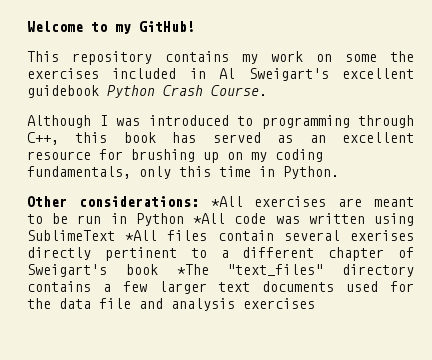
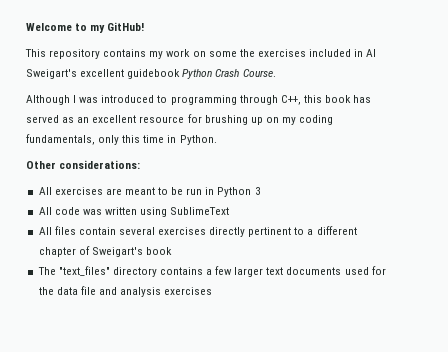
[210,196,243,207] *All -> [38,187,52,195] // All
[193,213,226,224] *All -> [254,187,261,195] [38,207,52,215] 3 // All
[125,230,158,241] *All -> [38,227,52,235] // All
[349,230,414,241] exerises -> [158,227,207,235] exercises
[176,264,209,275] *The -> [37,267,56,275] // The

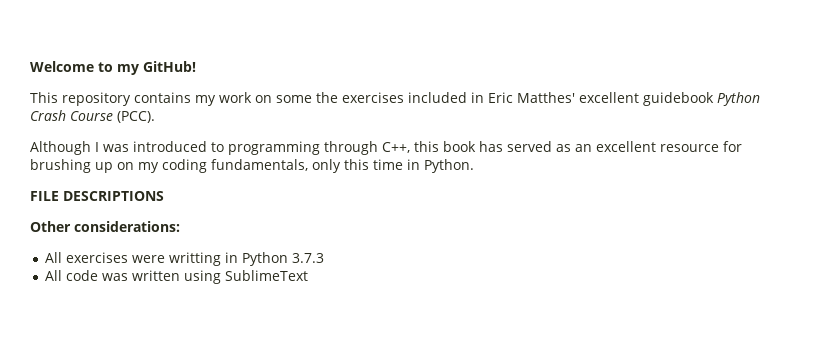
[366,49,377,57] [26,69,77,79] Al Sweigart's -> [488,92,575,103] Eric Matthes'
[242,69,276,77] Course. -> [70,111,155,123] Course (PCC).
(217, 140) none -> [30,191,164,201] // FILE DESCRIPTIONS
[105,187,203,195] are meant to be run -> [131,252,221,266] were writting
[254,187,261,195] 3 -> [291,253,324,263] 3.7.3
[38,226,357,237] [38,246,172,257] [37,266,386,277] [38,286,213,297] // All files contain several exercises directly pertinent to a different chapter of Sweigart's book // The "text_files" directory contains a few larger text documents used for the data file and analysis exercises -> (308, 275) none

